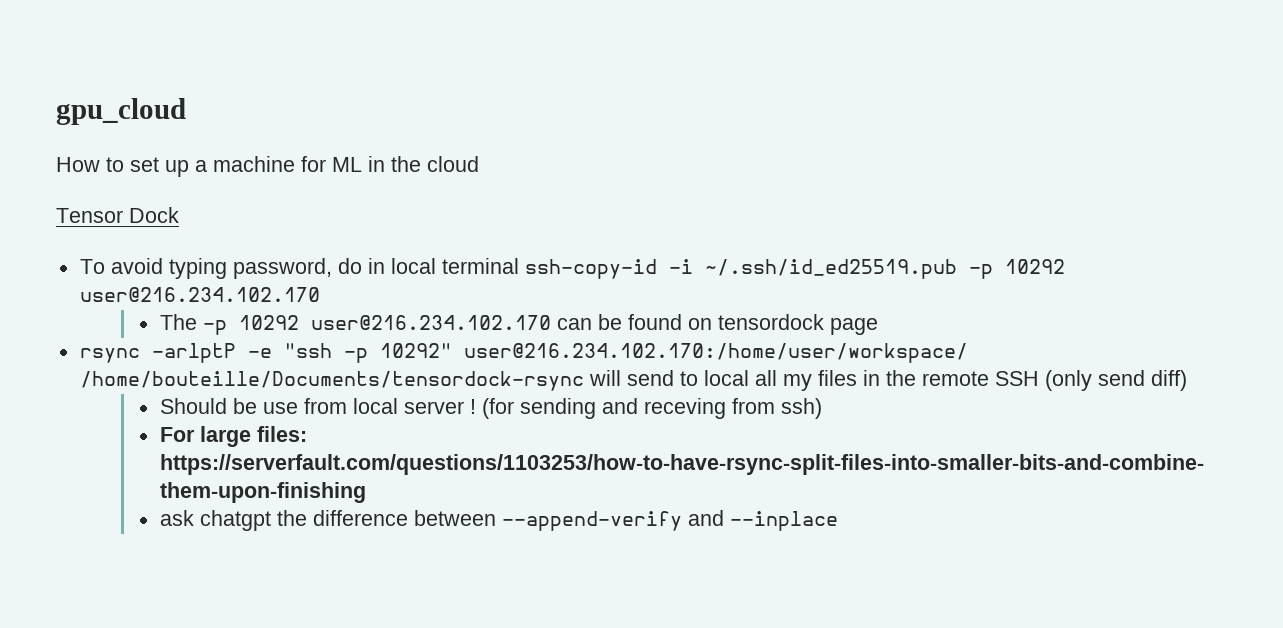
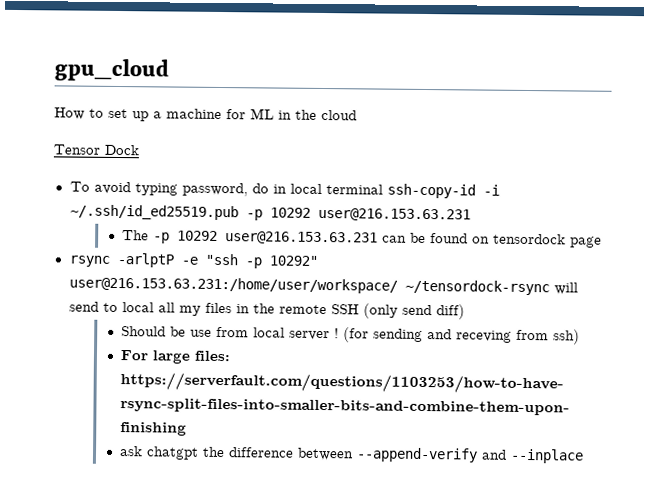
[79,287,320,302] user@216.234.102.170 -> [317,207,471,222] user@216.153.63.231
[310,315,551,330] user@216.234.102.170 -> [225,231,379,245] user@216.153.63.231
[463,343,968,363] [79,371,584,391] user@216.234.102.170:/home/user/workspace/ /home/bouteille/Documents/tensordock-rsync -> [68,276,550,296] user@216.153.63.231:/home/user/workspace/ ~/tensordock-rsync

